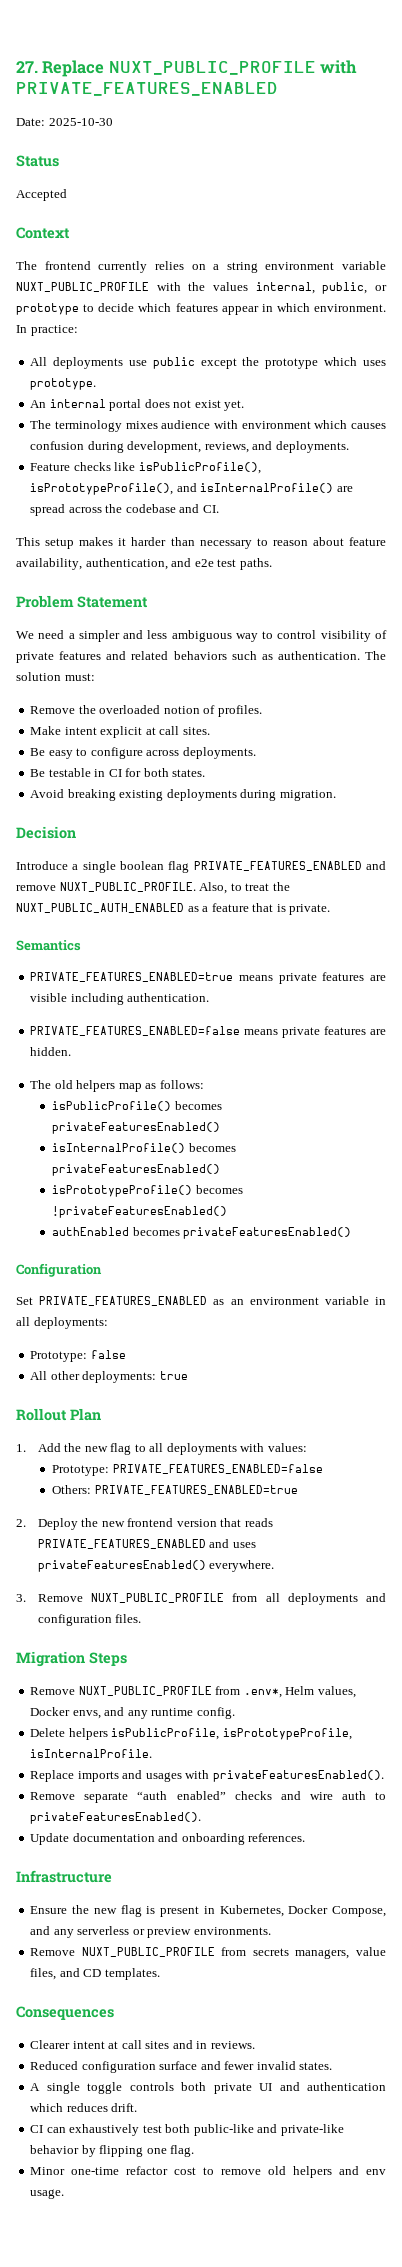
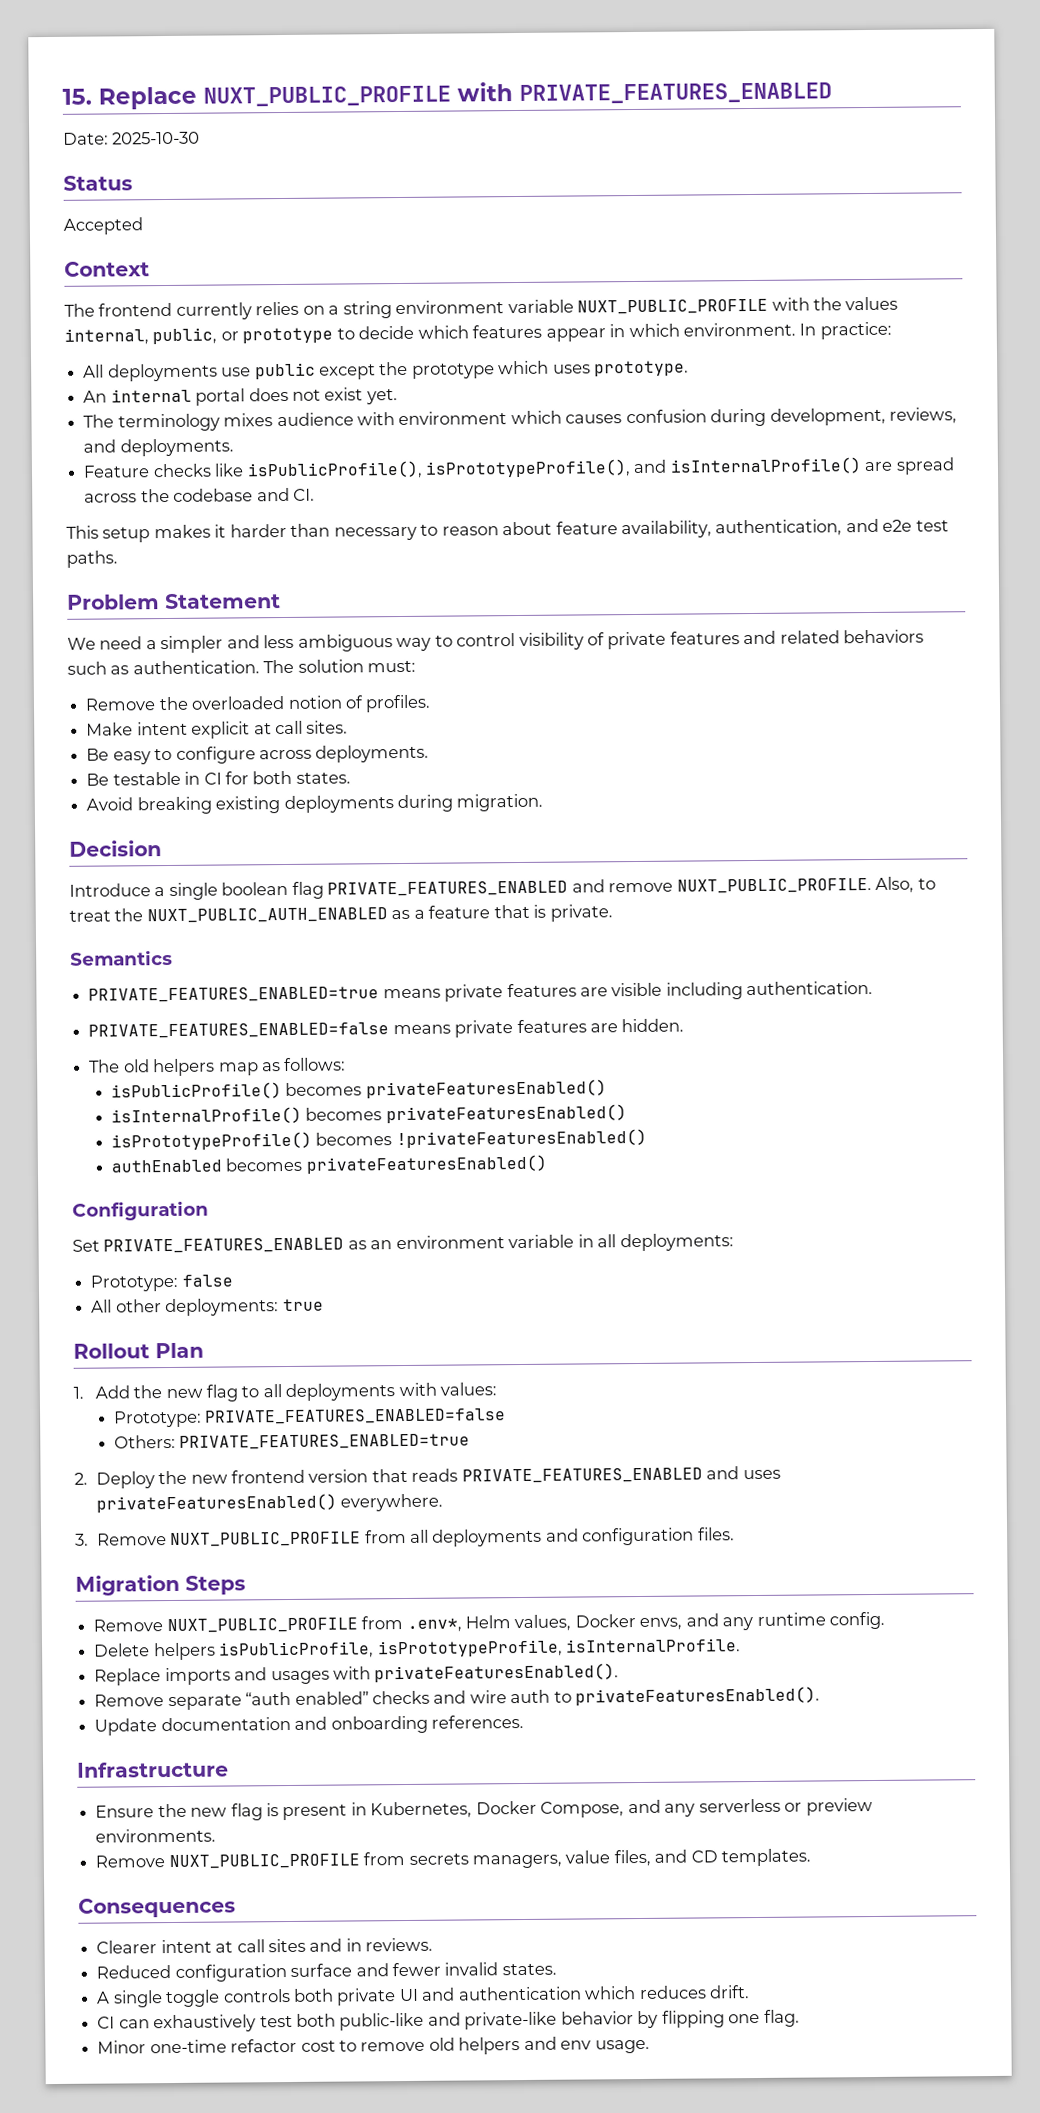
[16,61,38,73] 27. -> [62,88,92,105] 15.

